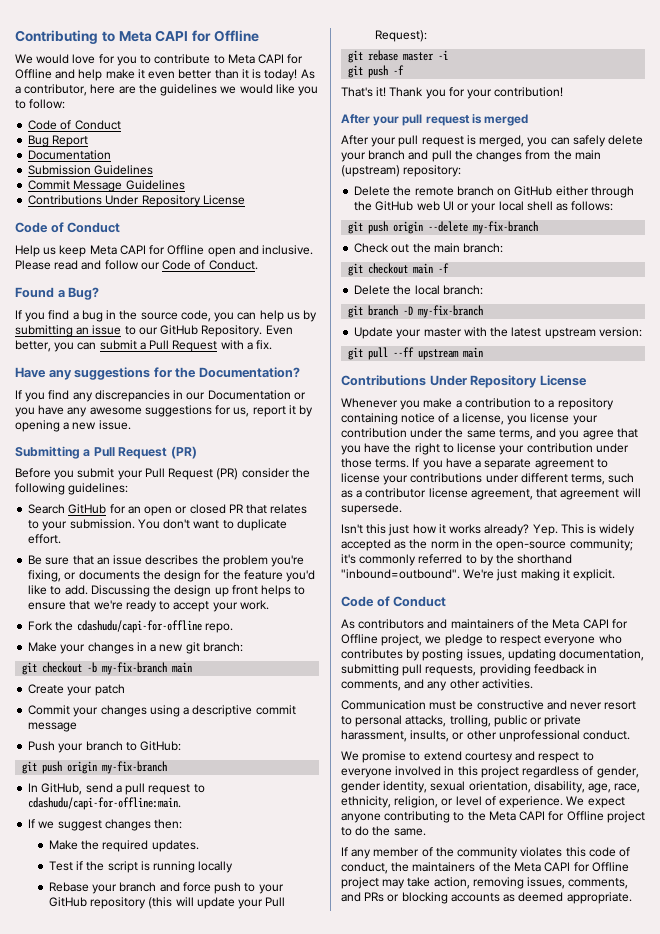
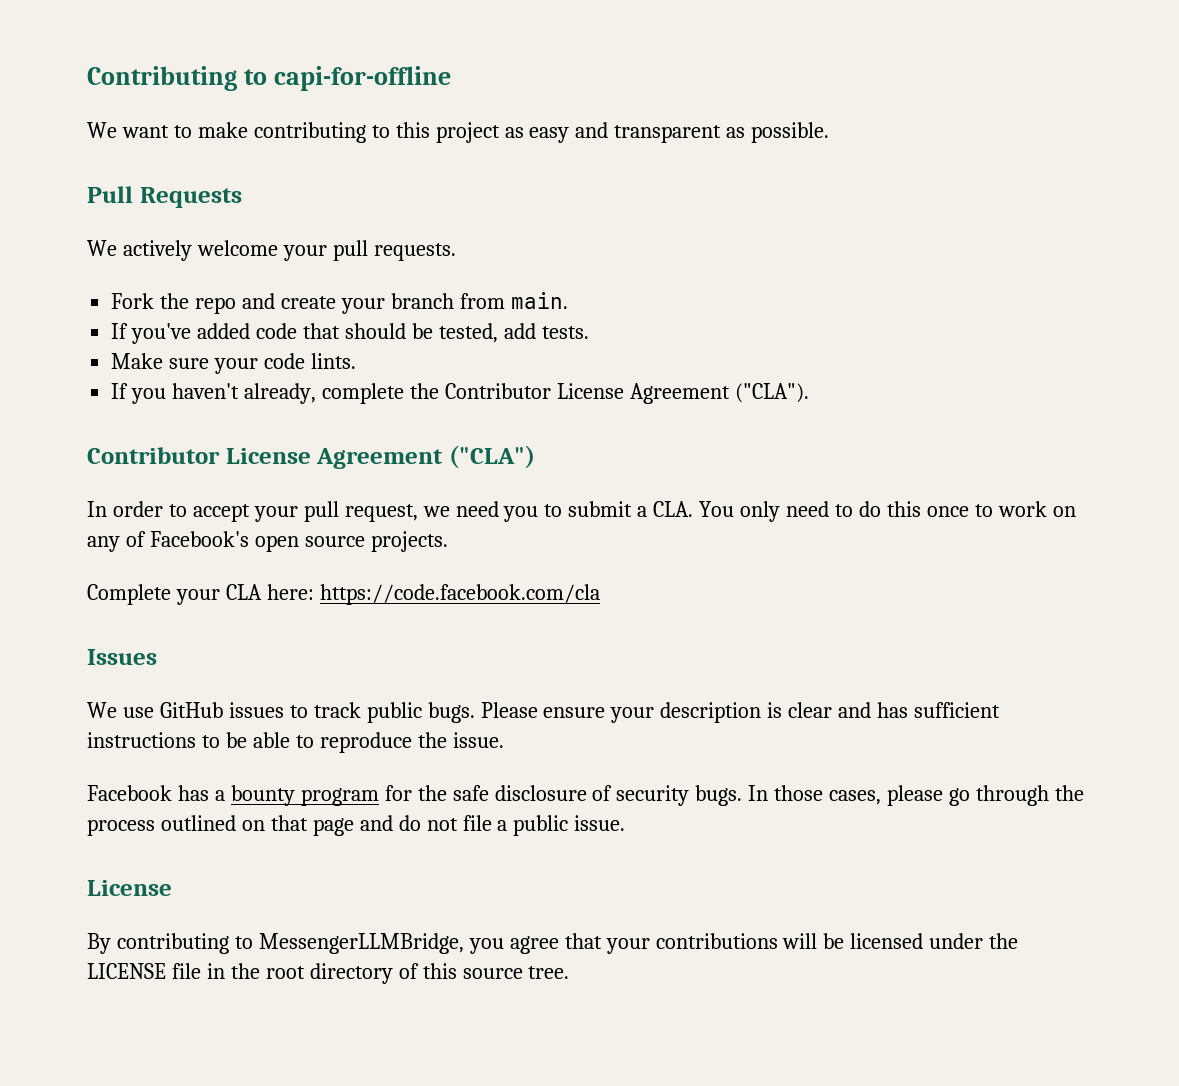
[118,30,259,42] [15,54,304,66] [15,69,315,81] [15,84,319,96] [15,99,66,109] [28,120,121,130] [28,135,89,147] [28,150,112,160] [28,165,154,175] [28,180,185,192] [28,195,245,207] [15,222,121,233] [15,245,314,257] [15,260,258,270] [15,287,100,300] [15,310,318,322] [15,325,293,337] [15,340,273,352] [15,367,300,380] [15,390,306,402] [15,405,314,417] [15,420,131,432] [15,446,197,459] [15,468,310,480] [15,483,129,495] [28,504,308,516] [28,519,287,531] [28,534,62,544] [28,555,305,567] [28,570,316,582] [28,585,306,597] [28,600,269,612] [28,620,233,633] [28,642,243,654] [22,662,193,675] [28,684,125,696] [28,705,296,717] [28,722,78,732] [28,741,182,753] [22,761,168,774] [28,783,205,795] [28,797,182,810] [28,819,183,831] [48,840,199,852] [48,861,234,873] [48,882,284,894] [48,897,286,909] [374,30,427,42] [348,50,449,63] [348,65,405,78] [341,87,564,99] [341,114,529,126] [341,135,644,147] [341,150,601,162] [341,165,462,177] [354,186,634,198] [354,201,614,213] [348,221,539,234] [354,243,504,253] [348,263,450,276] [354,285,483,295] [348,305,484,318] [354,327,642,339] [348,347,484,360] [341,375,587,388] [341,398,614,410] [341,413,598,425] [341,428,638,440] [341,443,629,455] [341,458,608,470] [341,473,635,485] [341,488,641,500] [341,503,402,515] [341,524,636,536] [341,539,633,551] [341,554,573,566] [341,569,616,581] [341,596,447,607] [341,619,628,629] [341,634,622,646] [341,649,645,661] [341,664,598,676] [341,679,533,691] [341,700,637,710] [341,715,582,727] [341,730,631,742] [341,751,594,763] [341,766,639,778] [341,781,641,793] [341,796,625,808] [341,811,645,823] [341,826,426,836] [341,847,631,859] [341,862,629,874] [341,877,629,889] [341,892,632,904] Meta CAPI for Offline // We would love for you to contribute to Meta CAPI for Offline and help make it even better than it is today! As a contributor, here are the guidelines we would like you to follow: // Code of Conduct // Bug Report // Documentation // Submission Guidelines // Commit Message Guidelines // Contributions Under Repository License // Code of Conduct // Help us keep Meta CAPI for Offline open and inclusive. Please read and follow our Code of Conduct. // Found a Bug? // If you find a bug in the source code, you can help us by submitting an issue to our GitHub Repository. Even better, you can submit a Pull Request with a fix. // Have any suggestions for the Documentation? // If you find any discrepancies in our Documentation or you have any awesome suggestions for us, report it by opening a new issue. // Submitting a Pull Request (PR) // Before you submit your Pull Request (PR) consider the following guidelines: // Search GitHub for an open or closed PR that relates to your submission. You don't want to duplicate effort. // Be sure that an issue describes the problem you're fixing, or documents the design for the feature you'd like to add. Discussing the design up front helps to ensure that we're ready to accept your work. // Fork the cdashudu/capi-for-offline repo. // Make your changes in a new git branch: // git checkout -b my-fix-branch main // Create your patch // Commit your changes using a descriptive commit message // Push your branch to GitHub: // git push origin my-fix-branch // In GitHub, send a pull request to cdashudu/capi-for-offline:main. // If we suggest changes then: // Make the required updates. // Test if the script is running locally // Rebase your branch and force push to your GitHub repository (this will update your Pull Request): // git rebase master -i // git push -f // That's it! Thank you for your contribution! // After your pull request is merged // After your pull request is merged, you can safely delete your branch and pull the changes from the main (upstream) repository: // Delete the remote branch on GitHub either through the GitHub web UI or your local shell as follows: // git push origin --delete my-fix-branch // Check out the main branch: // git checkout main -f // Delete the local branch: // git branch -D my-fix-branch // Update your master with the latest upstream version: // git pull --ff upstream main // Contributions Under Repository License // Whenever you make a contribution to a repository containing notice of a license, you license your contribution under the same terms, and you agree that you have the right to license your contribution under those terms. If you have a separate agreement to license your contributions under different terms, such as a contributor license agreement, that agreement will supersede. // Isn't this just how it works already? Yep. This is widely accepted as the norm in the open-source community; it's commonly referred to by the shorthand "inbound=outbound". We're just making it explicit. // Code of Conduct // As contributors and maintainers of the Meta CAPI for Offline project, we pledge to respect everyone who contributes by posting issues, updating documentation, submitting pull requests, providing feedback in comments, and any other activities. // Communication must be constructive and never resort to personal attacks, trolling, public or private harassment, insults, or other unprofessional conduct. // We promise to extend courtesy and respect to everyone involved in this project regardless of gender, gender identity, sexual orientation, disability, age, race, ethnicity, religion, or level of experience. We expect anyone contributing to the Meta CAPI for Offline project to do the same. // If any member of the community violates this code of conduct, the maintainers of the Meta CAPI for Offline project may take action, removing issues, comments, and PRs or blocking accounts as deemed appropriate. -> [273,66,451,91] [87,122,830,143] [87,186,242,208] [87,240,456,261] [111,292,568,314] [111,323,589,344] [111,353,356,374] [111,383,809,404] [87,445,535,469] [87,501,1076,522] [87,531,448,552] [87,584,600,605] [87,649,157,665] [87,702,1001,723] [87,732,504,753] [87,785,1084,806] [87,815,626,836] [87,880,172,896] [87,933,1019,954] [87,963,570,984] capi-for-offline // We want to make contributing to this project as easy and transparent as possible. // Pull Requests // We actively welcome your pull requests. // Fork the repo and create your branch from main. // If you've added code that should be tested, add tests. // Make sure your code lints. // If you haven't already, complete the Contributor License Agreement ("CLA"). // Contributor License Agreement ("CLA") // In order to accept your pull request, we need you to submit a CLA. You only need to do this once to work on any of Facebook's open source projects. // Complete your CLA here: https://code.facebook.com/cla // Issues // We use GitHub issues to track public bugs. Please ensure your description is clear and has sufficient instructions to be able to reproduce the issue. // Facebook has a bounty program for the safe disclosure of security bugs. In those cases, please go through the process outlined on that page and do not file a public issue. // License // By contributing to MessengerLLMBridge, you agree that your contributions will be licensed under the LICENSE file in the root directory of this source tree.

